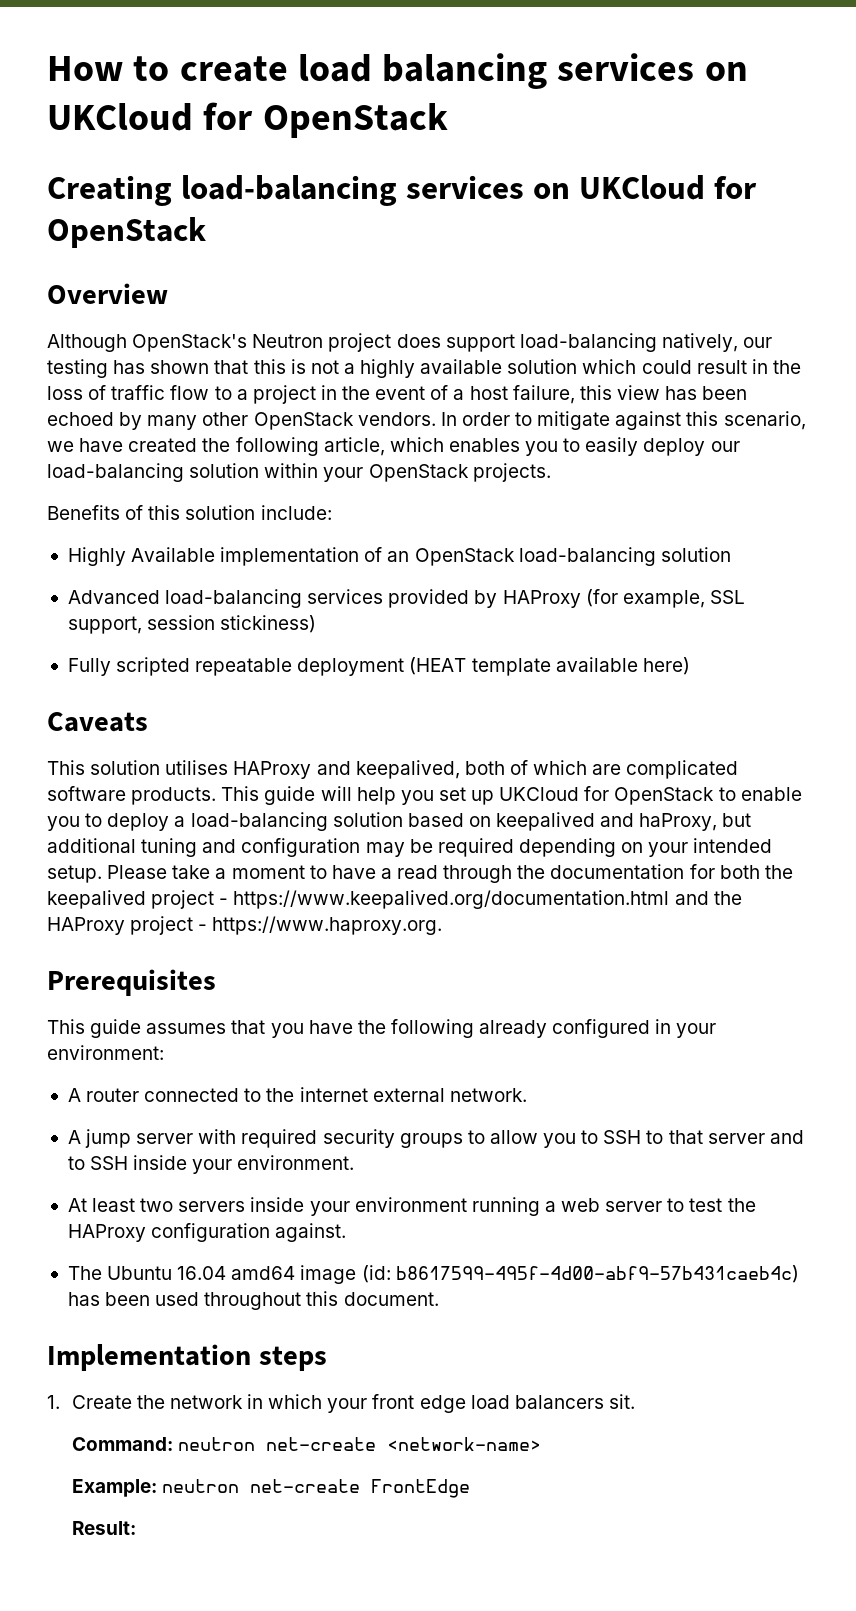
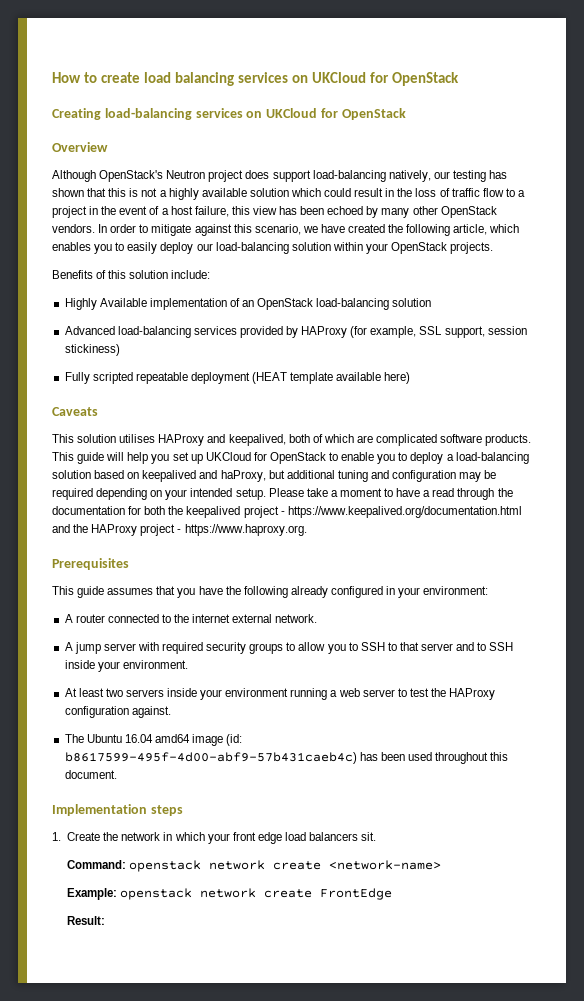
[177,1437,376,1451] neutron net-create -> [129,860,322,872] openstack network create
[161,1479,360,1493] neutron net-create -> [120,888,313,900] openstack network create

